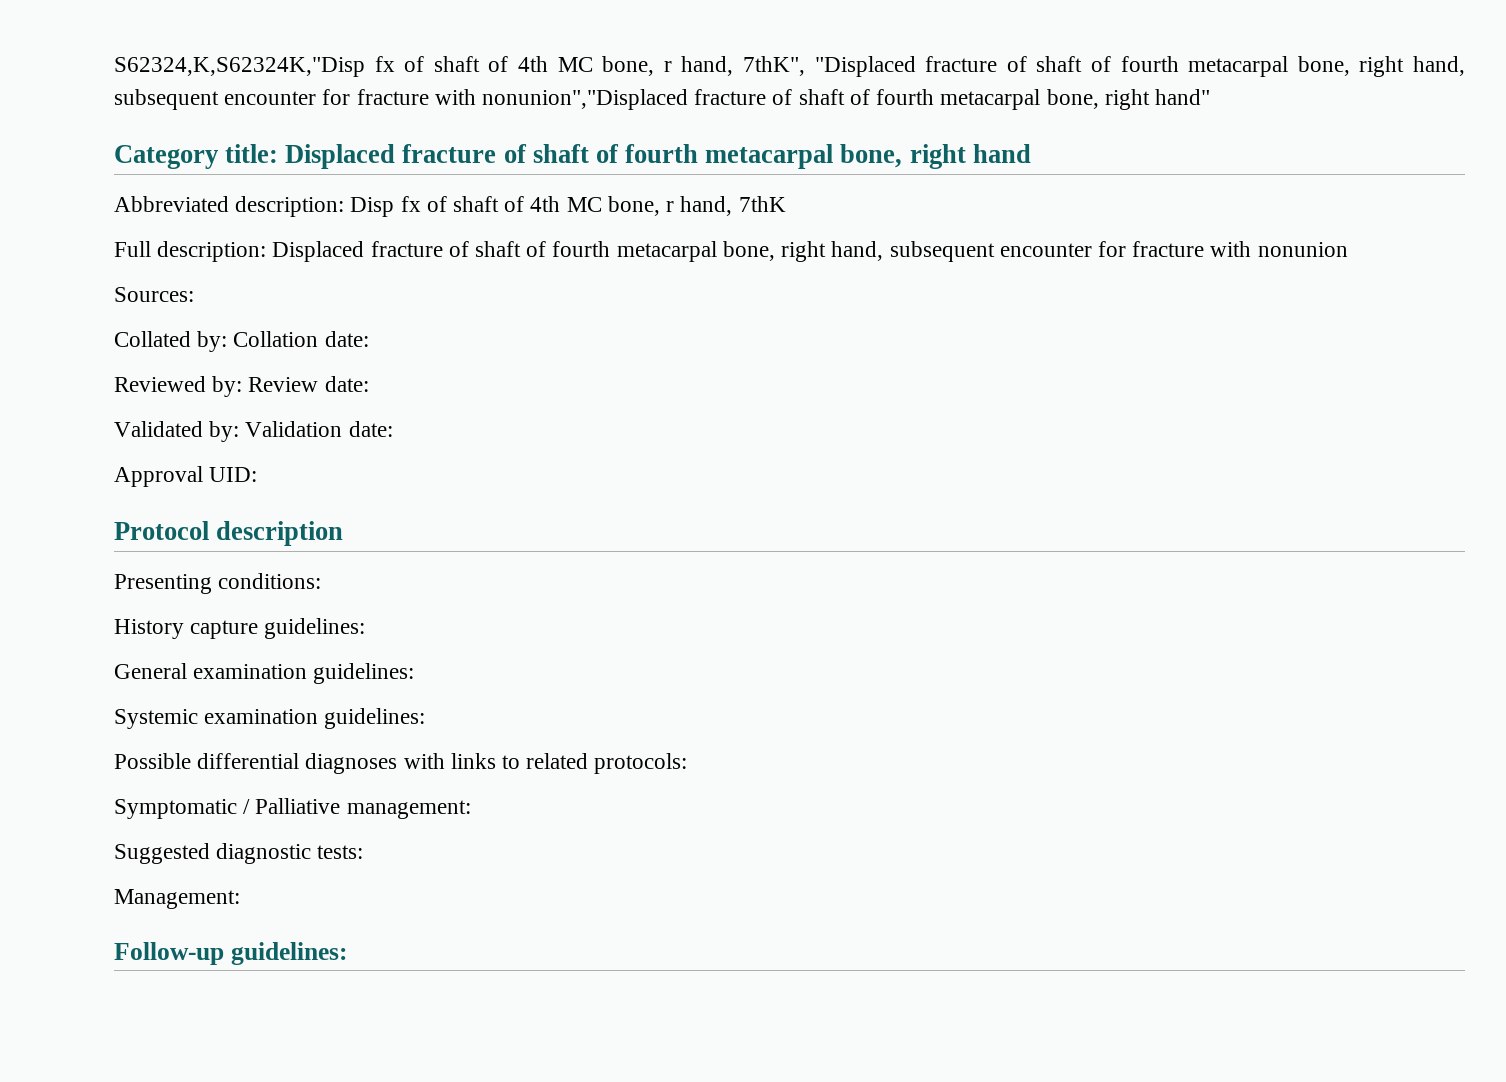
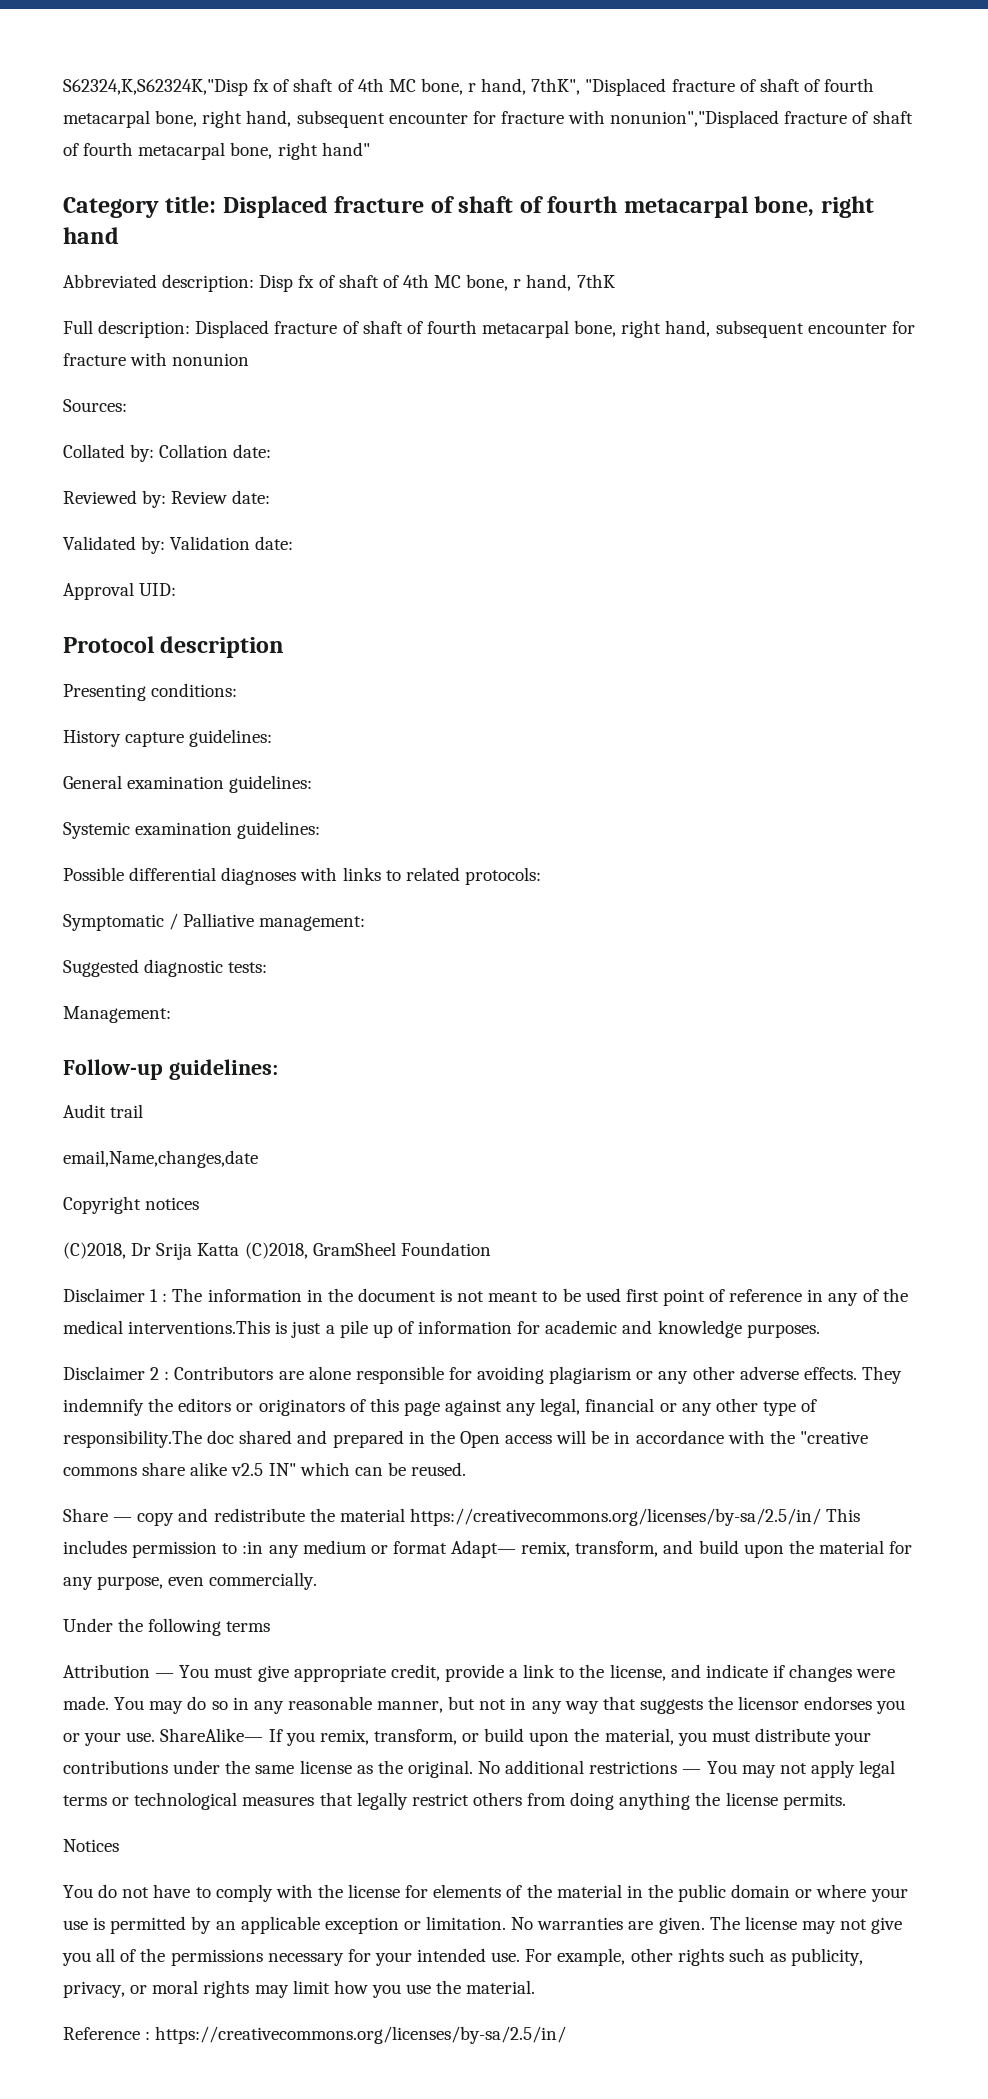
(347, 953) none -> [63,1104,144,1118] [63,1150,258,1168] [63,1196,200,1214] [63,1242,491,1260] [63,1288,908,1306] [63,1320,820,1338] [63,1366,902,1384] [63,1398,818,1416] [63,1430,868,1448] [63,1462,467,1476] [63,1508,861,1526] [63,1540,913,1558] [63,1572,318,1590] [63,1618,271,1636] [63,1664,896,1682] [63,1696,906,1714] [63,1728,872,1746] [63,1760,896,1778] [63,1792,846,1810] [63,1839,119,1852] [63,1884,908,1902] [63,1916,903,1934] [62,1948,864,1966] [63,1980,536,1998] [63,2026,567,2044] // Audit trail // email,Name,changes,date // Copyright notices // (C)2018, Dr Srija Katta (C)2018, GramSheel Foundation // Disclaimer 1 : The information in the document is not meant to be used first point of reference in any of the medical interventions.This is just a pile up of information for academic and knowledge purposes. // Disclaimer 2 : Contributors are alone responsible for avoiding plagiarism or any other adverse effects. They indemnify the editors or originators of this page against any legal, financial or any other type of responsibility.The doc shared and prepared in the Open access will be in accordance with the "creative commons share alike v2.5 IN" which can be reused. // Share — copy and redistribute the material https://creativecommons.org/licenses/by-sa/2.5/in/ This includes permission to :in any medium or format Adapt— remix, transform, and build upon the material for any purpose, even commercially. // Under the following terms // Attribution — You must give appropriate credit, provide a link to the license, and indicate if changes were made. You may do so in any reasonable manner, but not in any way that suggests the licensor endorses you or your use. ShareAlike— If you remix, transform, or build upon the material, you must distribute your contributions under the same license as the original. No additional restrictions — You may not apply legal terms or technological measures that legally restrict others from doing anything the license permits. // Notices // You do not have to comply with the license for elements of the material in the public domain or where your use is permitted by an applicable exception or limitation. No warranties are given. The license may not give you all of the permissions necessary for your intended use. For example, other rights such as publicity, privacy, or moral rights may limit how you use the material. // Reference : https://creativecommons.org/licenses/by-sa/2.5/in/

